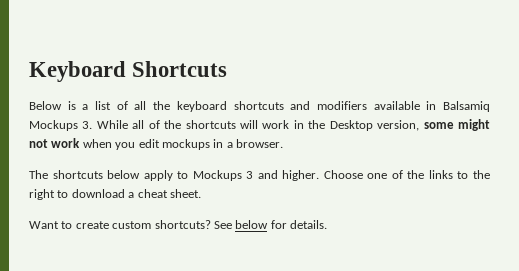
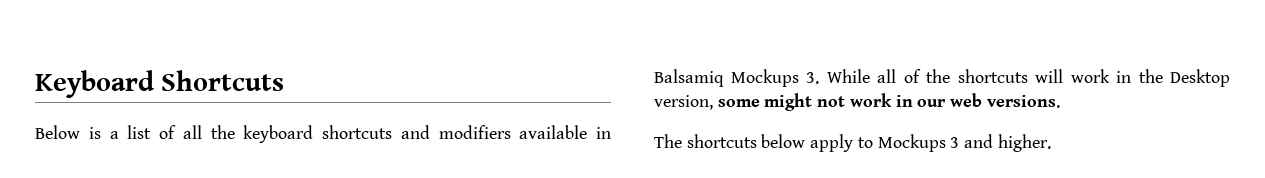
[82,139,283,150] when you edit mockups in a browser. -> [895,93,1060,108] in our web versions.
[323,170,491,179] [29,189,201,200] [29,220,327,229] Choose one of the links to the right to download a cheat sheet. // Want to create custom shortcuts? See below for details. -> (1051, 143) none

